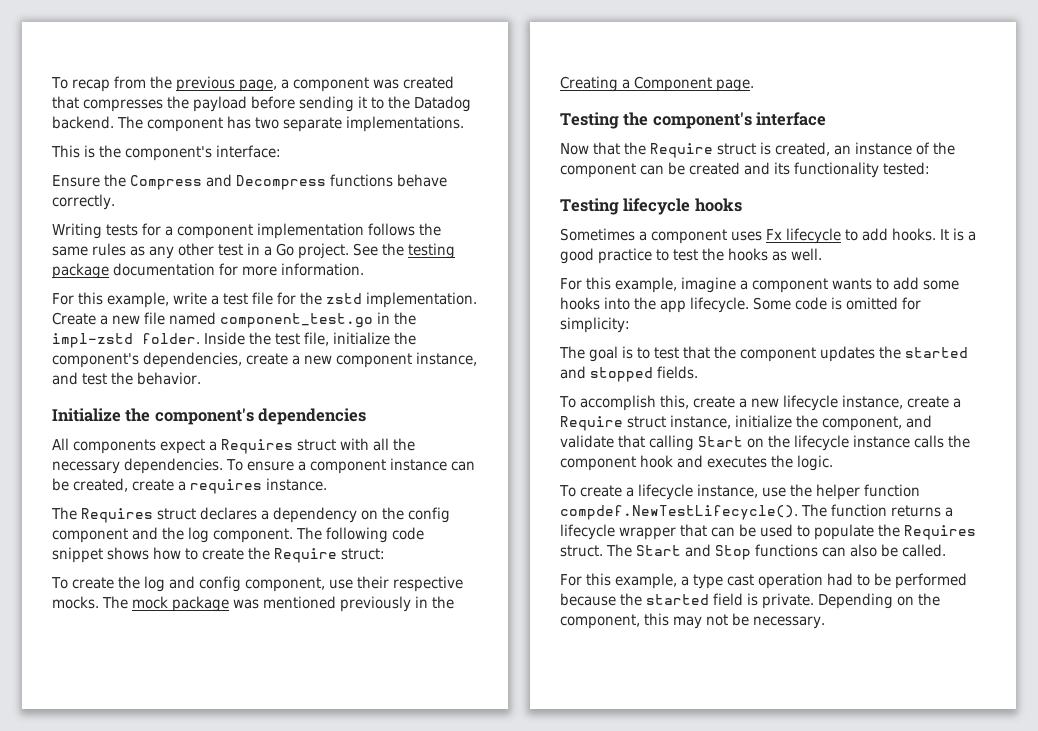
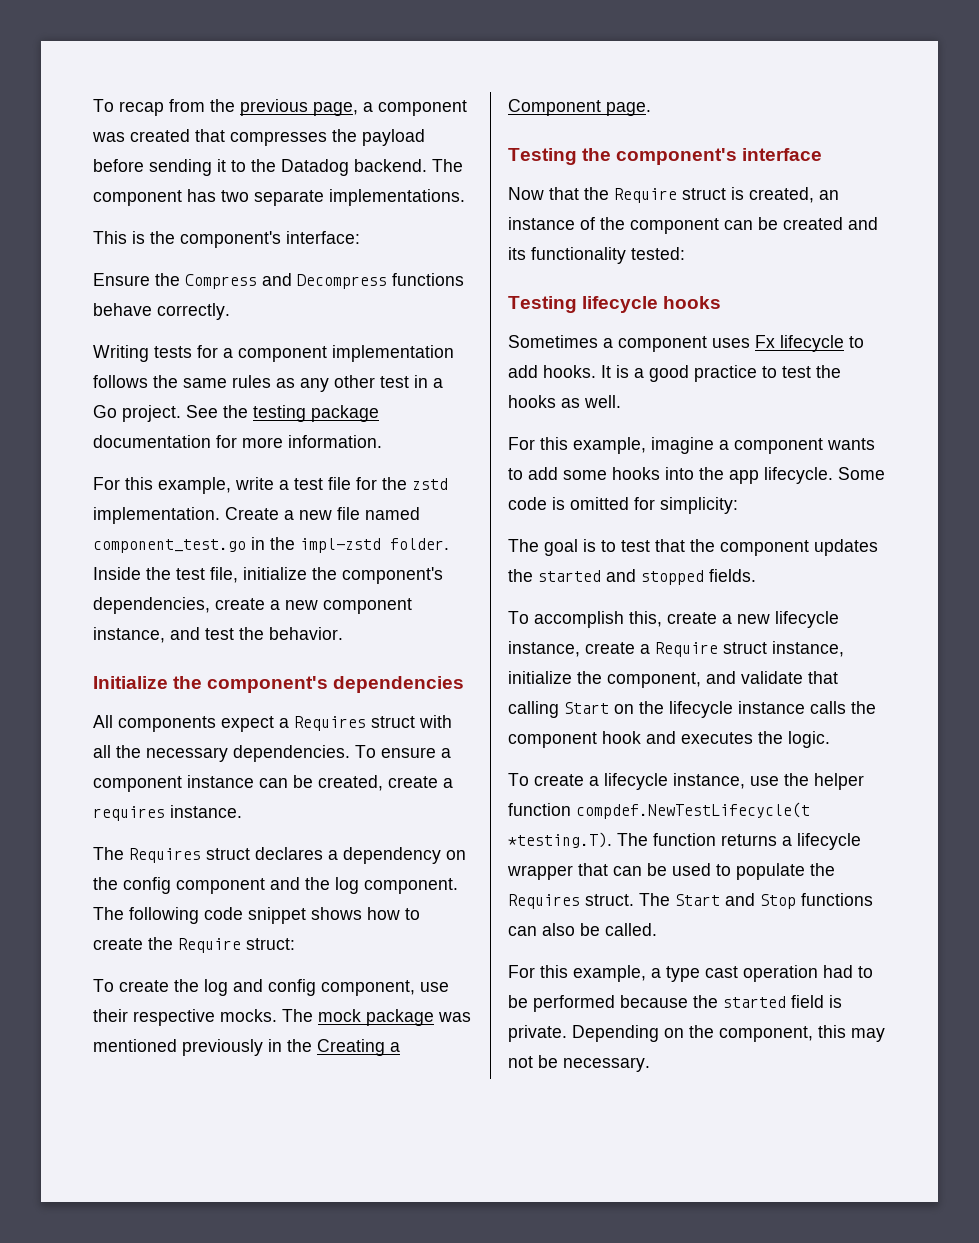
[560,505,798,520] compdef.NewTestLifecycle(). -> [576,802,810,819] [508,832,612,848] compdef.NewTestLifecycle(t *testing.T).

